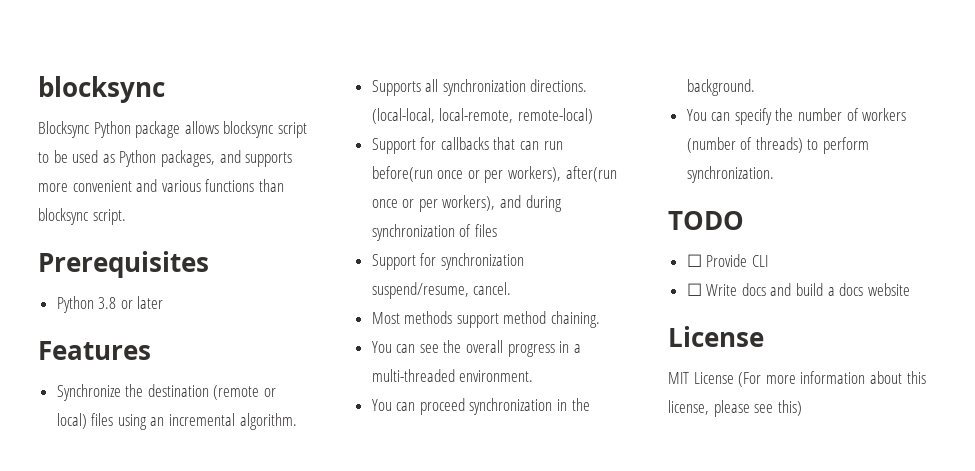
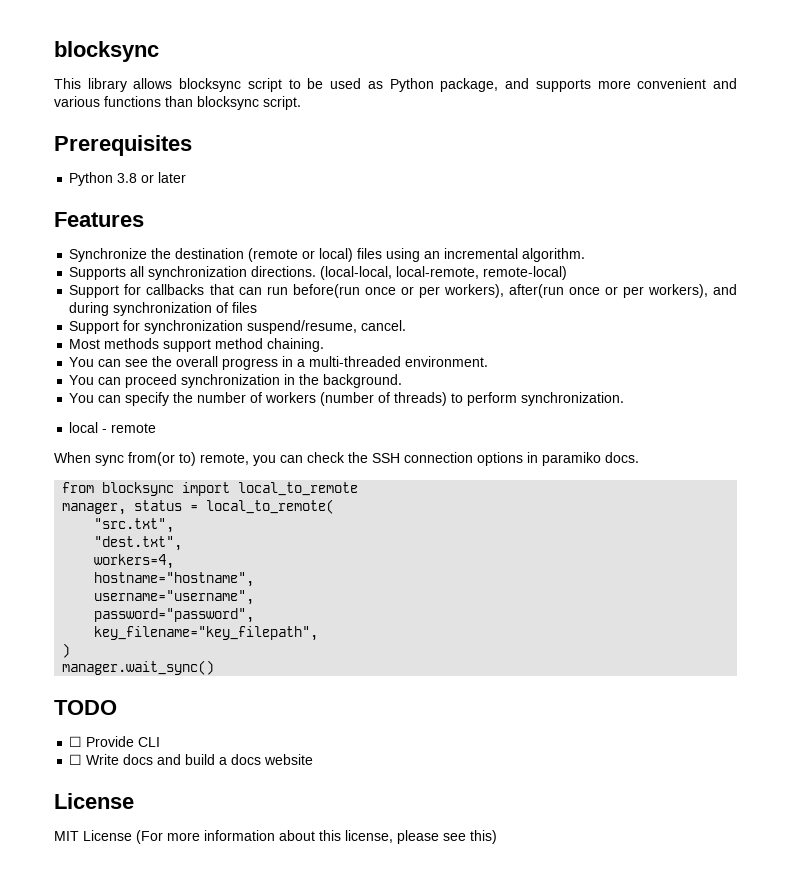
[38,121,181,138] Blocksync Python package -> [54,78,127,92] This library
[160,150,215,167] packages, -> [440,78,499,92] package,
(774, 174) none -> [69,422,157,433] [54,452,639,466] [62,482,359,496] [62,499,335,515] [94,518,175,533] [94,536,183,551] [94,554,175,569] [94,572,255,587] [94,590,255,605] [94,608,255,623] [94,626,319,641] [62,643,71,658] [62,660,215,675] // local - remote // When sync from(or to) remote, you can check the SSH connection options in paramiko docs. // from blocksync import local_to_remote // manager, status = local_to_remote( // "src.txt", // "dest.txt", // workers=4, // hostname="hostname", // username="username", // password="password", // key_filename="key_filepath", // ) // manager.wait_sync()

